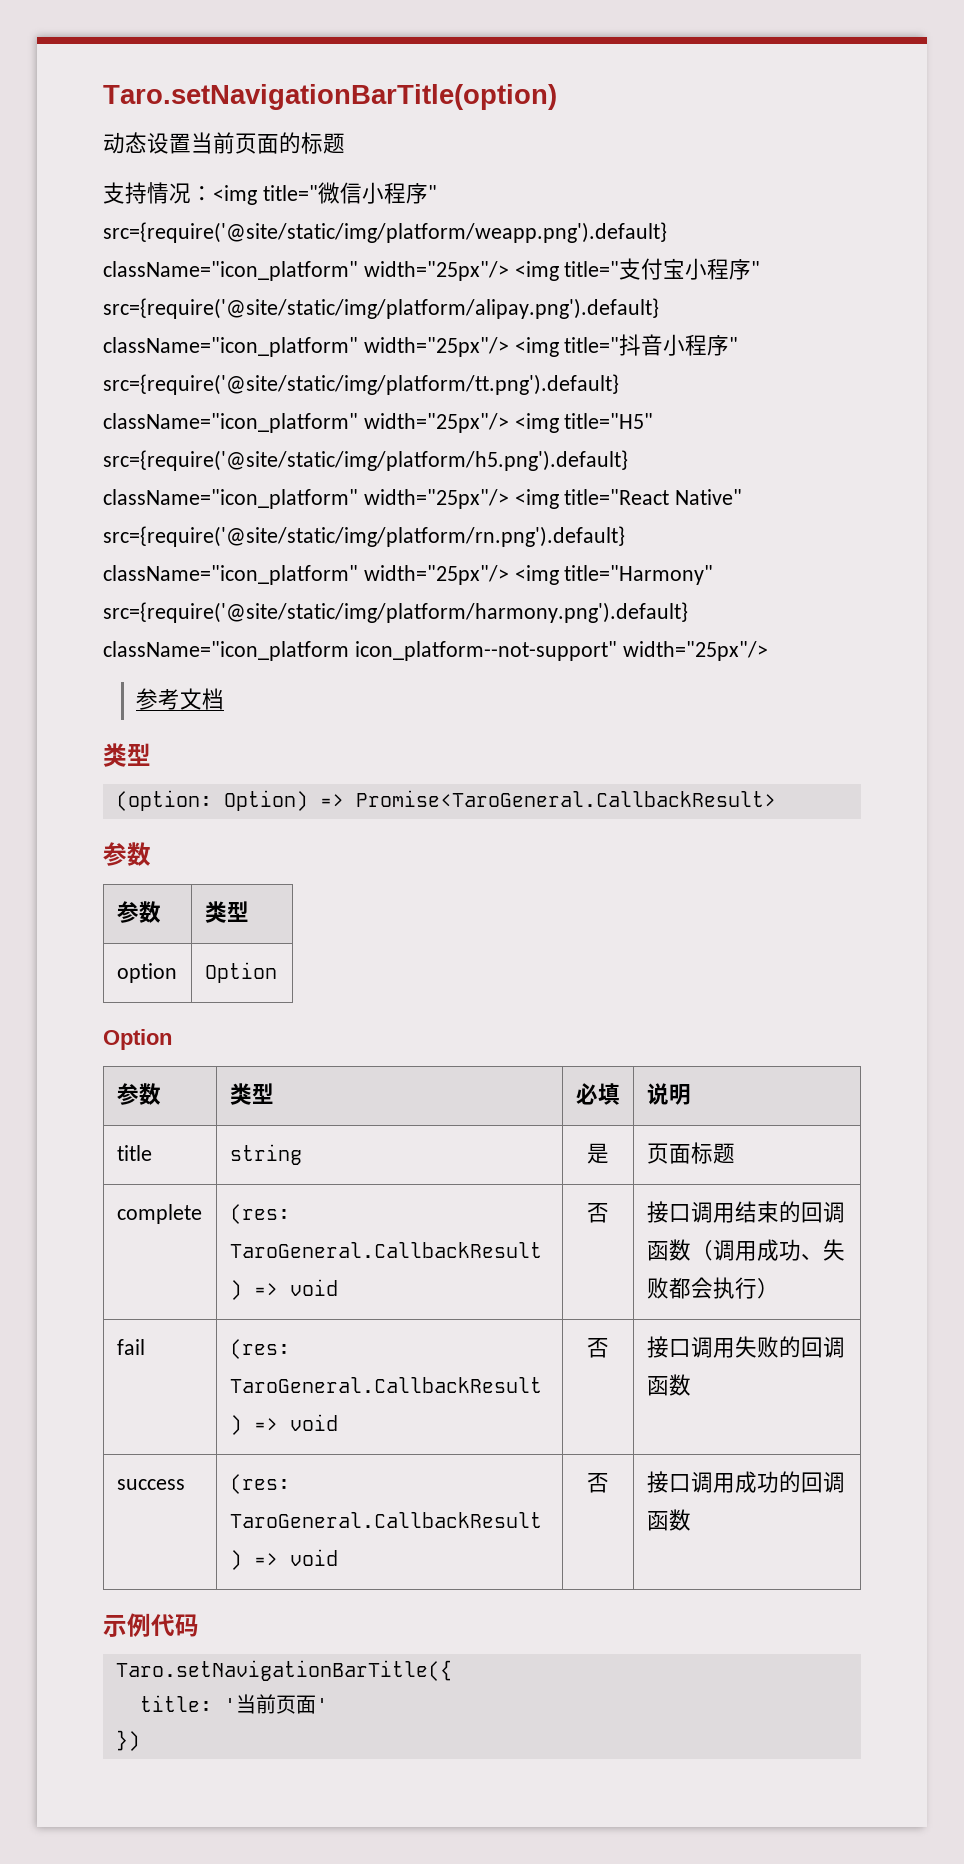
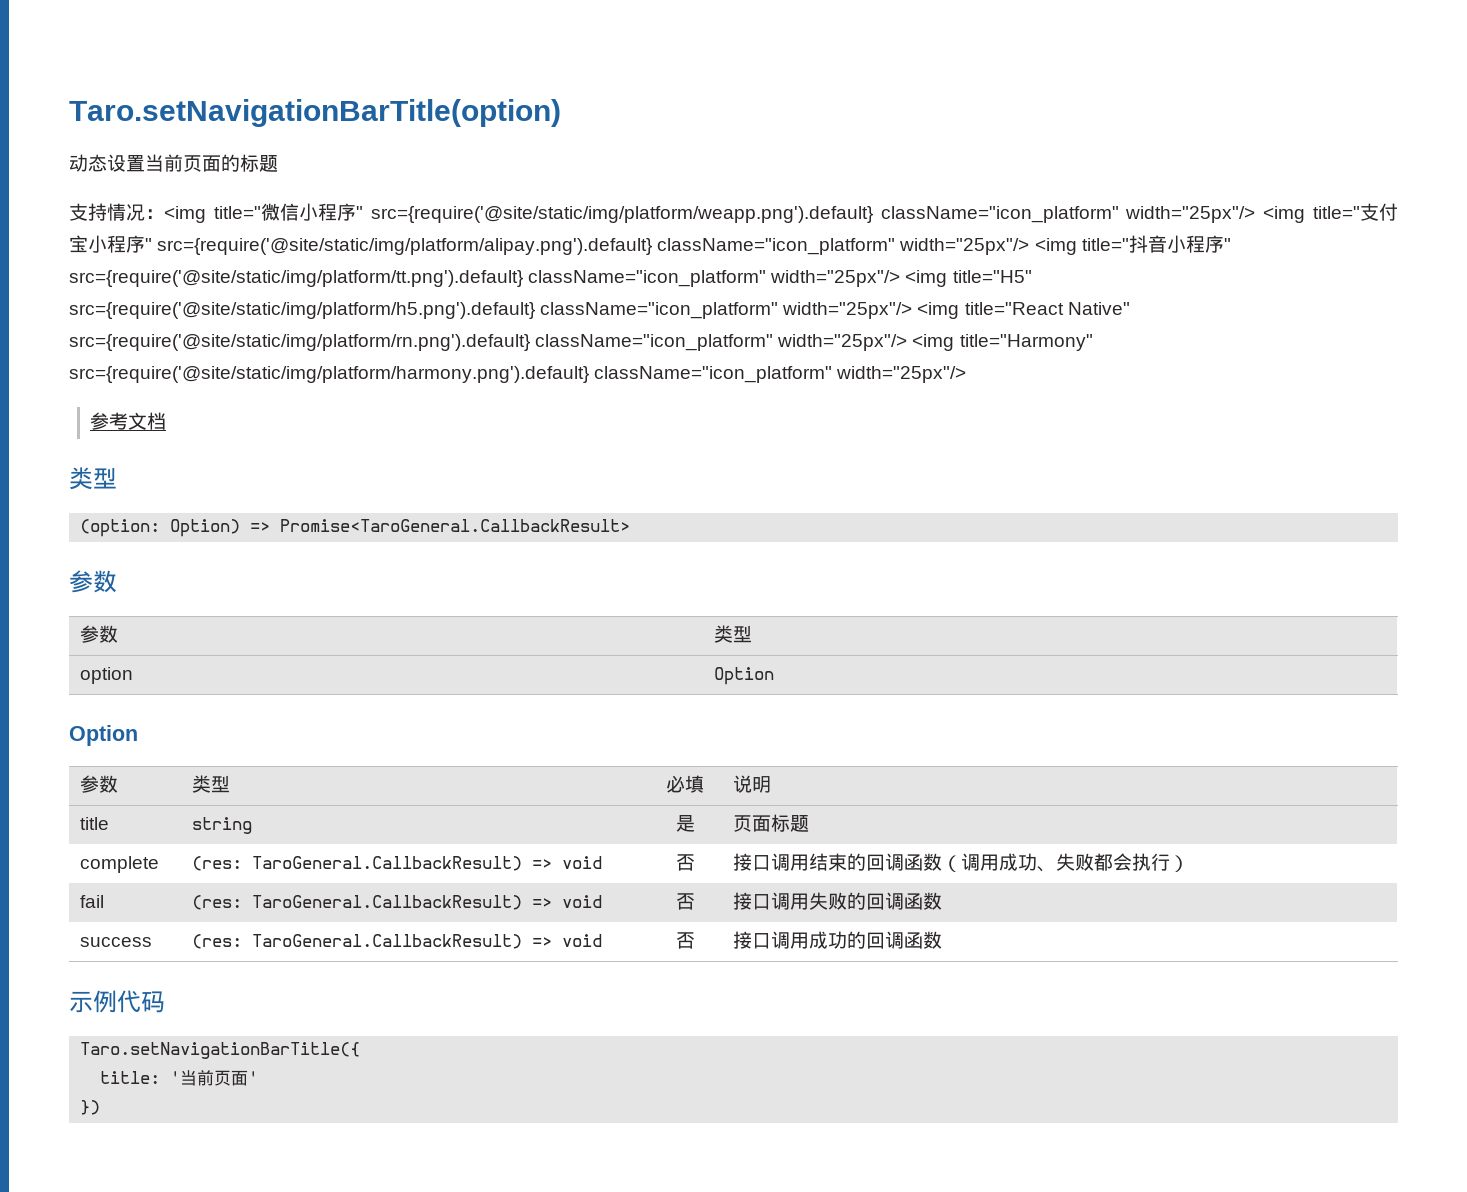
[103,641,617,661] className="icon_platform icon_platform--not-support" -> [594,366,833,383] className="icon_platform"

